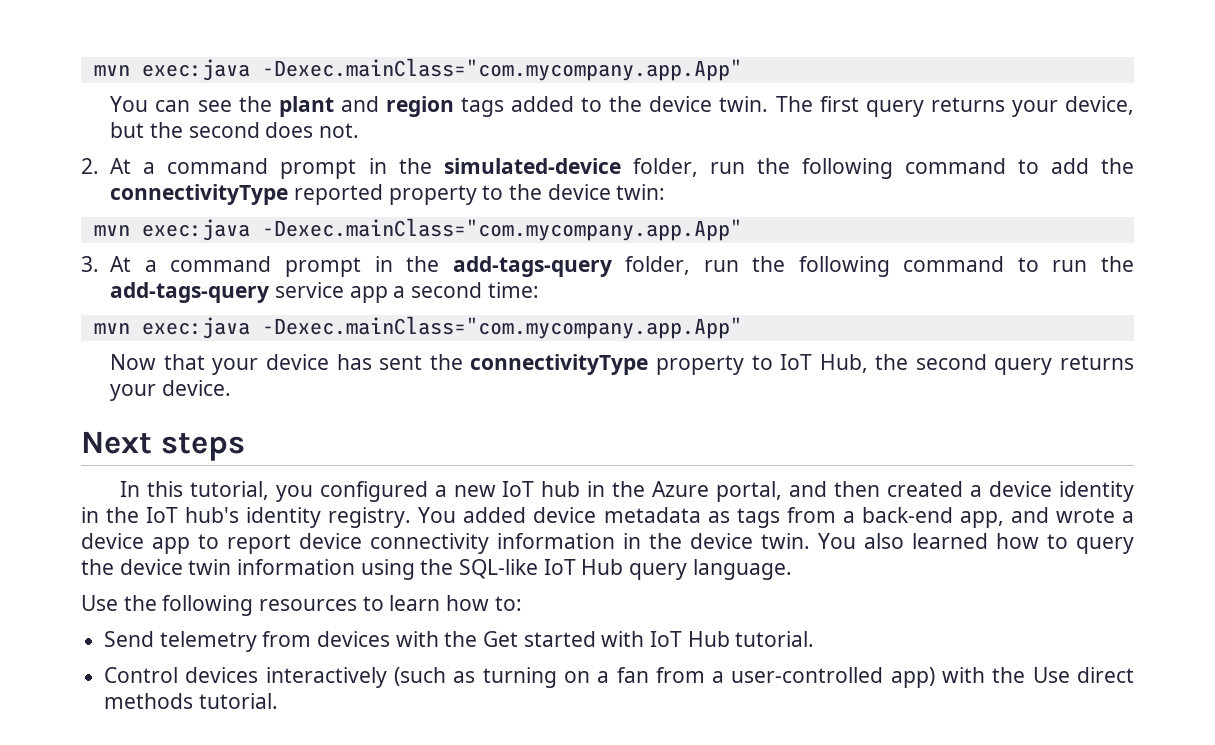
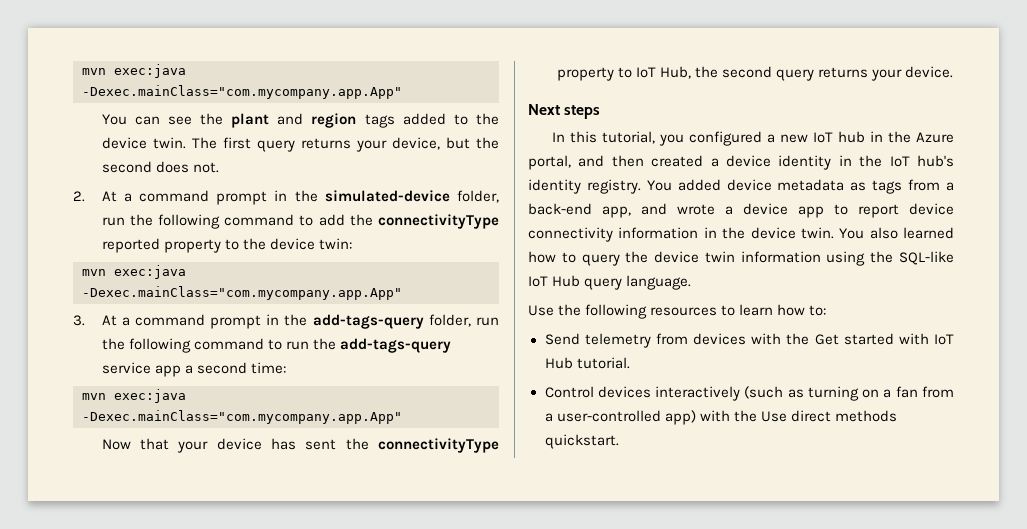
[198,693,278,709] tutorial. -> [544,434,619,449] quickstart.

